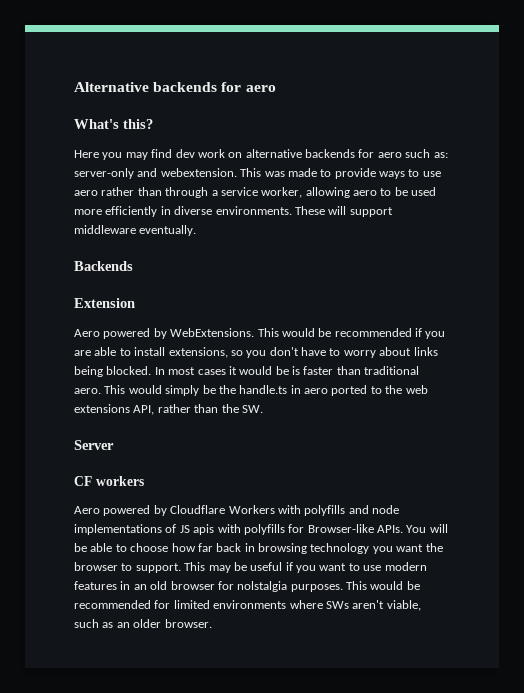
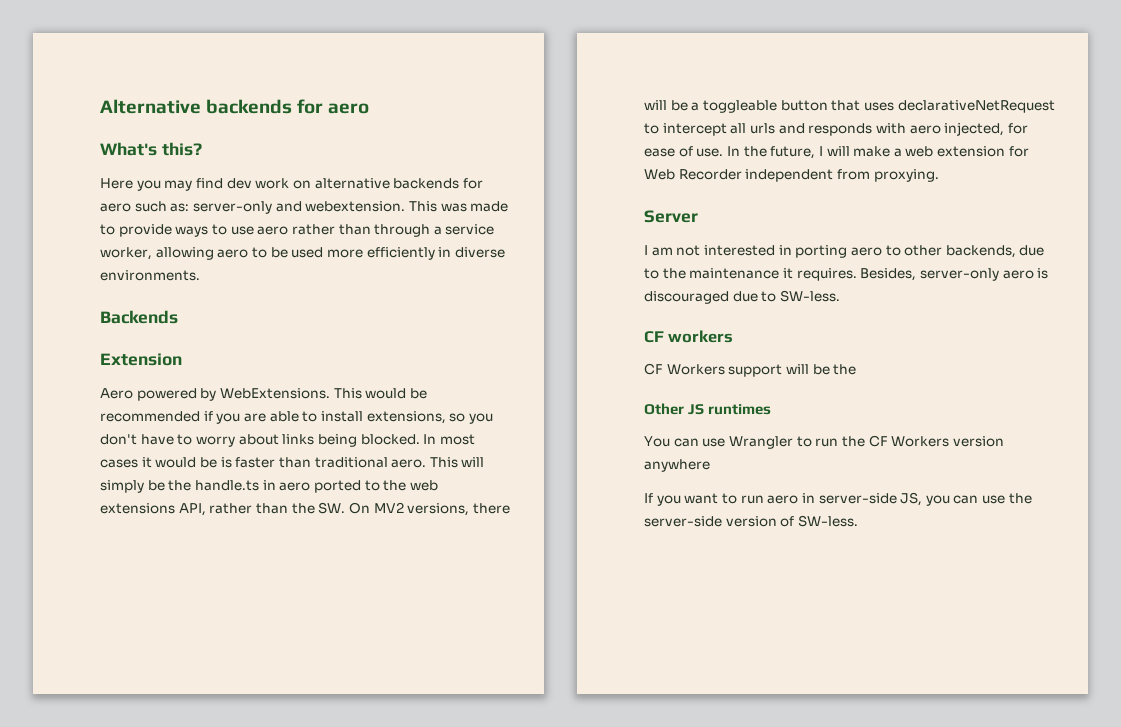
[294,206,393,217] [74,225,197,236] These will support middleware eventually. -> (200, 275) none
[128,385,162,394] would -> [461,457,485,467] will
[74,440,114,450] [74,476,144,486] [74,505,399,516] [74,524,448,535] [74,543,443,554] [74,562,427,573] [74,581,420,592] [74,600,421,611] [74,619,212,628] // Server // CF workers // Aero powered by Cloudflare Workers with polyfills and node implementations of JS apis with polyfills for Browser-like APIs. You will be able to choose how far back in browsing technology you want the browser to support. This may be useful if you want to use modern features in an old browser for nolstalgia purposes. This would be recommended for limited environments where SWs aren't viable, such as an older browser. -> [348,502,510,516] [644,100,1055,113] [644,122,1028,136] [644,146,1029,159] [644,169,939,182] [644,210,698,223] [644,245,1045,258] [644,268,1049,281] [644,290,840,304] [644,330,734,343] [644,363,857,377] [644,403,772,415] [644,435,1004,449] [644,459,710,472] [644,492,1032,506] [644,515,858,527] On MV2 versions, there will be a toggleable button that uses declarativeNetRequest to intercept all urls and responds with aero injected, for ease of use. In the future, I will make a web extension for Web Recorder independent from proxying. // Server // I am not interested in porting aero to other backends, due to the maintenance it requires. Besides, server-only aero is discouraged due to SW-less. // CF workers // CF Workers support will be the // Other JS runtimes // You can use Wrangler to run the CF Workers version anywhere // If you want to run aero in server-side JS, you can use the server-side version of SW-less.

